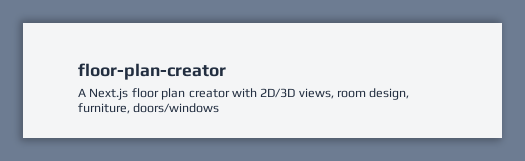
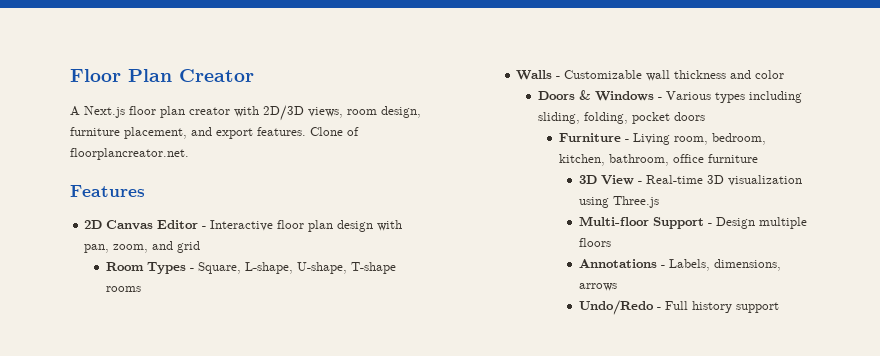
[78,63,226,80] floor-plan-creator -> [70,69,254,82] Floor Plan Creator
[78,103,220,114] furniture, doors/windows -> [70,127,359,139] [70,148,189,160] [70,185,145,197] [84,220,403,232] [84,241,201,253] [105,262,396,274] [105,286,141,292] [516,70,785,81] [537,90,802,103] [537,112,705,124] [559,133,767,145] [559,154,759,166] [578,175,802,186] [578,196,659,208] [578,216,807,229] [578,238,611,247] [578,259,781,271] [578,283,617,291] [578,300,779,315] furniture placement, and export features. Clone of floorplancreator.net. // Features // 2D Canvas Editor - Interactive floor plan design with pan, zoom, and grid // Room Types - Square, L-shape, U-shape, T-shape rooms // Walls - Customizable wall thickness and color // Doors & Windows - Various types including sliding, folding, pocket doors // Furniture - Living room, bedroom, kitchen, bathroom, office furniture // 3D View - Real-time 3D visualization using Three.js // Multi-floor Support - Design multiple floors // Annotations - Labels, dimensions, arrows // Undo/Redo - Full history support

